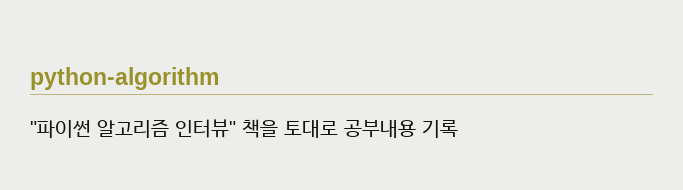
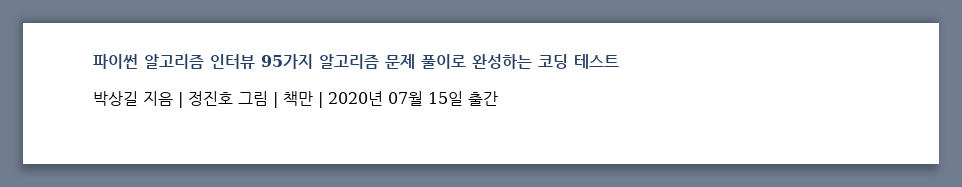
[30,67,219,90] [30,119,458,139] python-algorithm // "파이썬 알고리즘 인터뷰" 책을 토대로 공부내용 기록 -> [93,54,619,69] [93,91,498,108] 파이썬 알고리즘 인터뷰 95가지 알고리즘 문제 풀이로 완성하는 코딩 테스트 // 박상길 지음 | 정진호 그림 | 책만 | 2020년 07월 15일 출간

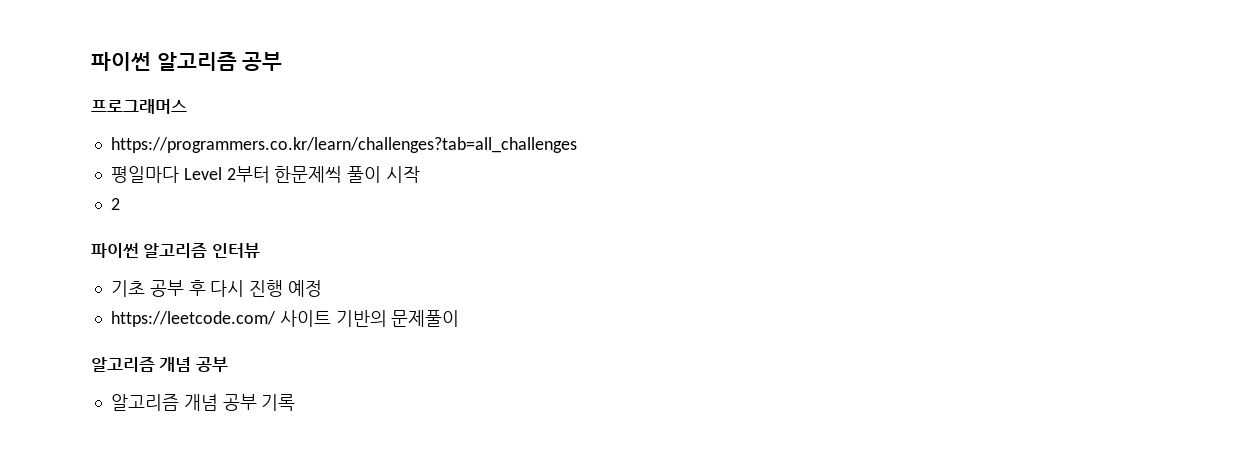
[93,54,619,69] [93,91,498,108] 파이썬 알고리즘 인터뷰 95가지 알고리즘 문제 풀이로 완성하는 코딩 테스트 // 박상길 지음 | 정진호 그림 | 책만 | 2020년 07월 15일 출간 -> [91,52,283,71] [91,99,187,114] [110,137,577,153] [110,166,421,183] [110,198,120,210] [91,243,260,258] [110,280,323,297] [110,310,460,327] [91,357,228,372] [110,394,296,411] 파이썬 알고리즘 공부 // 프로그래머스 // https://programmers.co.kr/learn/challenges?tab=all_challenges // 평일마다 Level 2부터 한문제씩 풀이 시작 // 2 // 파이썬 알고리즘 인터뷰 // 기초 공부 후 다시 진행 예정 // https://leetcode.com/ 사이트 기반의 문제풀이 // 알고리즘 개념 공부 // 알고리즘 개념 공부 기록

